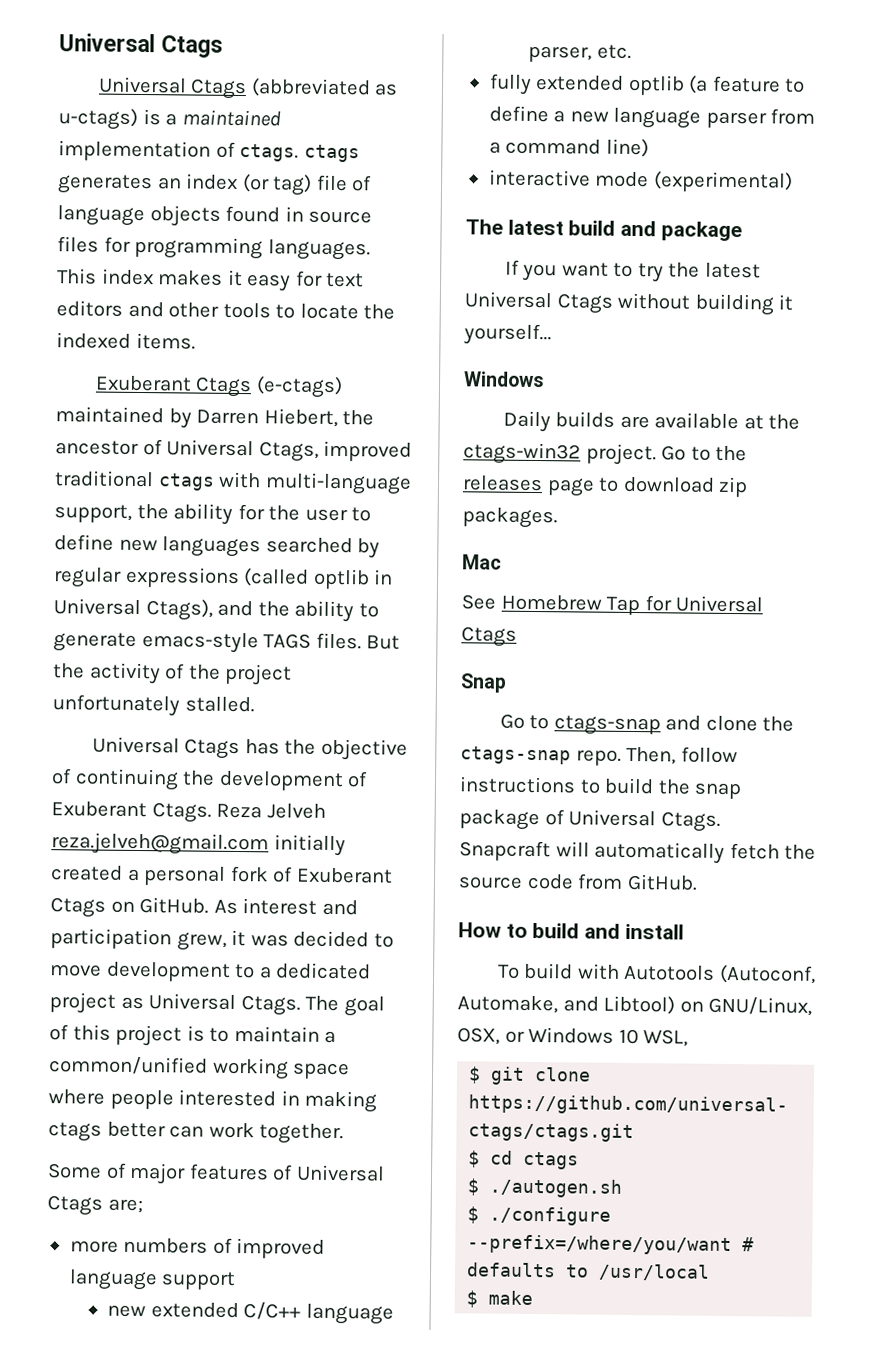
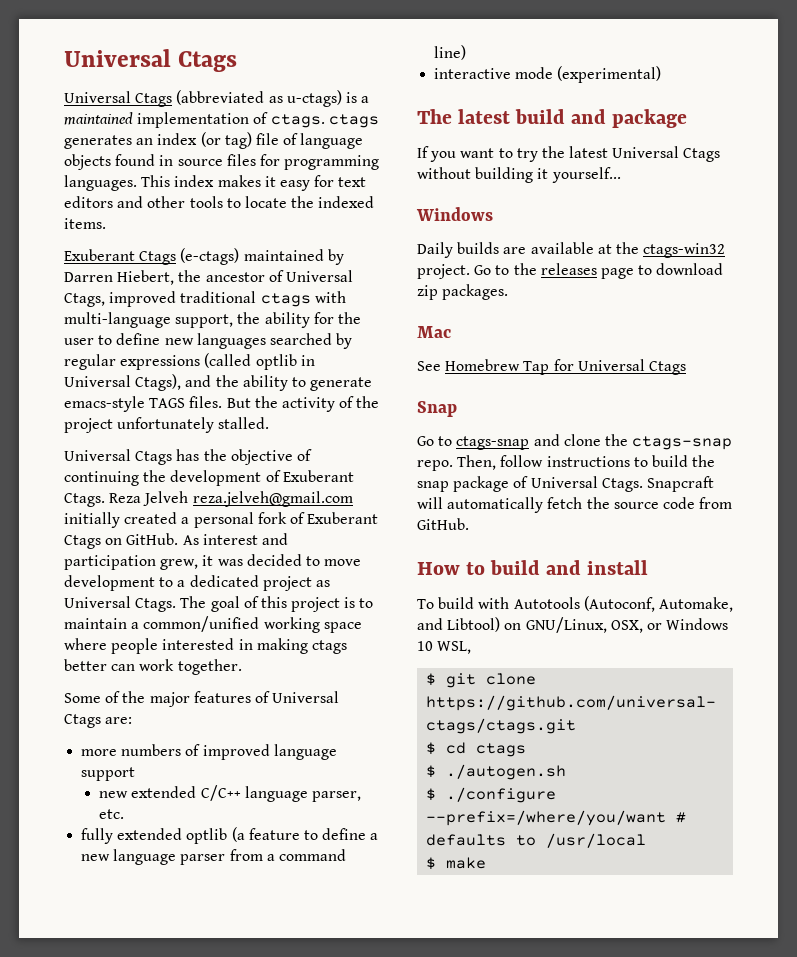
(127, 1170) none -> [122,691,146,703] the
[107,1198,143,1214] are; -> [105,717,133,724] are:

